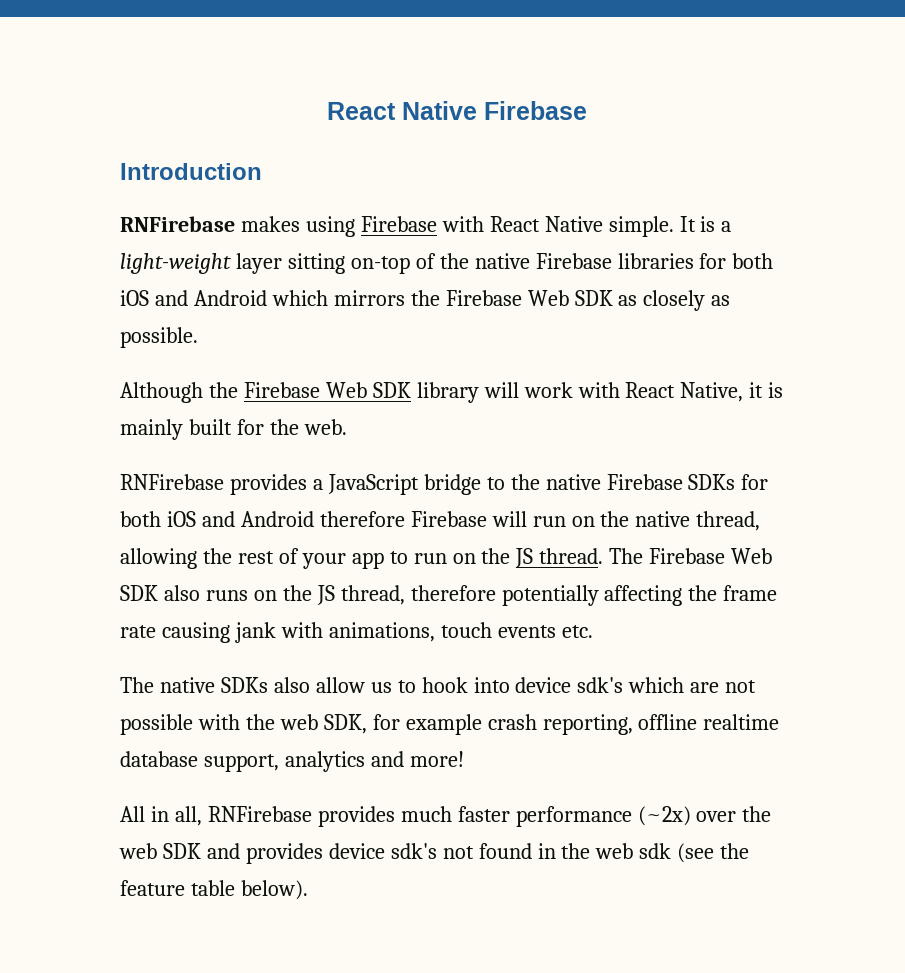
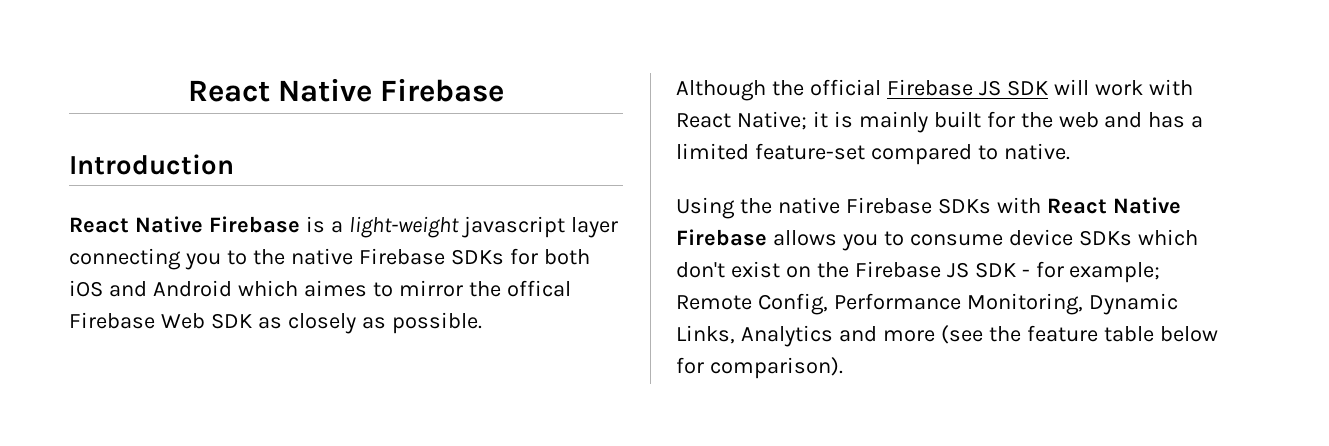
[120,216,732,237] [120,253,694,274] RNFirebase makes using Firebase with React Native simple. It is a light-weight layer sitting on-top of the native Firebase libraries -> [69,216,618,238] [69,248,504,270] React Native Firebase is a light-weight javascript layer connecting you to the native Firebase SDKs
[333,290,440,306] mirrors the -> [303,280,571,297] aimes to mirror the offical
[243,382,479,403] Firebase Web SDK library -> [809,79,1048,96] official Firebase JS SDK
[680,382,744,402] Native, -> [736,111,807,130] Native;
[303,419,347,435] [120,474,769,495] [120,511,761,531] [120,548,773,569] [120,585,778,606] [120,622,593,643] [120,677,757,693] [120,714,780,735] [120,751,464,772] [120,806,772,827] [119,843,672,864] web. // RNFirebase provides a JavaScript bridge to the native Firebase SDKs for both iOS and Android therefore Firebase will run on the native thread, allowing the rest of your app to run on the JS thread. The Firebase Web SDK also runs on the JS thread, therefore potentially affecting the frame rate causing jank with animations, touch events etc. // The native SDKs also allow us to hook into device sdk's which are not possible with the web SDK, for example crash reporting, offline realtime database support, analytics and more! // All in all, RNFirebase provides much faster performance (~2x) over the web SDK and provides device sdk's not found in the web sdk -> [1058,112,1204,128] [676,143,1070,165] [676,197,1181,219] [676,229,1198,251] [676,261,1161,283] [676,293,1178,315] [676,325,935,347] web and has a limited feature-set compared to native. // Using the native Firebase SDKs with React Native Firebase allows you to consume device SDKs which don't exist on the Firebase JS SDK - for example; Remote Config, Performance Monitoring, Dynamic Links, Analytics and more
[240,880,308,900] below). -> [1159,326,1218,342] [676,357,843,379] below for comparison).

